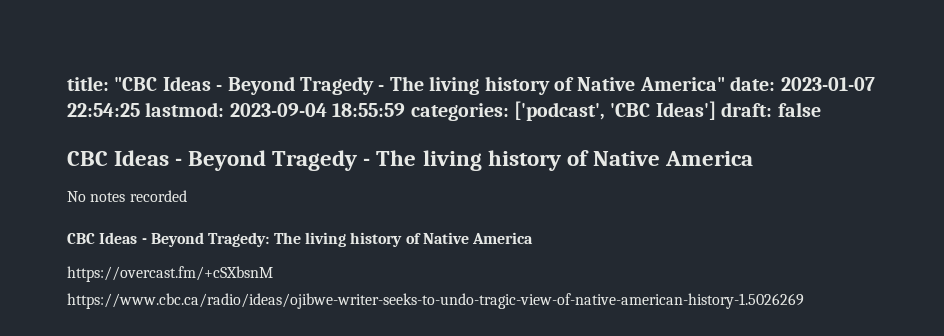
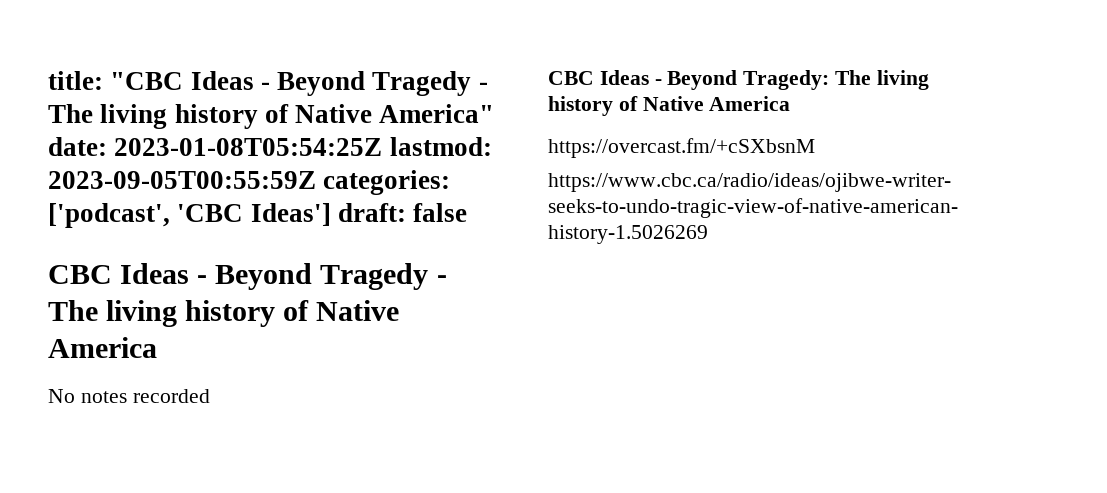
[780,77,875,91] [67,102,406,117] 2023-01-07 22:54:25 lastmod: 2023-09-04 18:55:59 -> [114,137,492,156] [48,171,316,189] 2023-01-08T05:54:25Z lastmod: 2023-09-05T00:55:59Z

